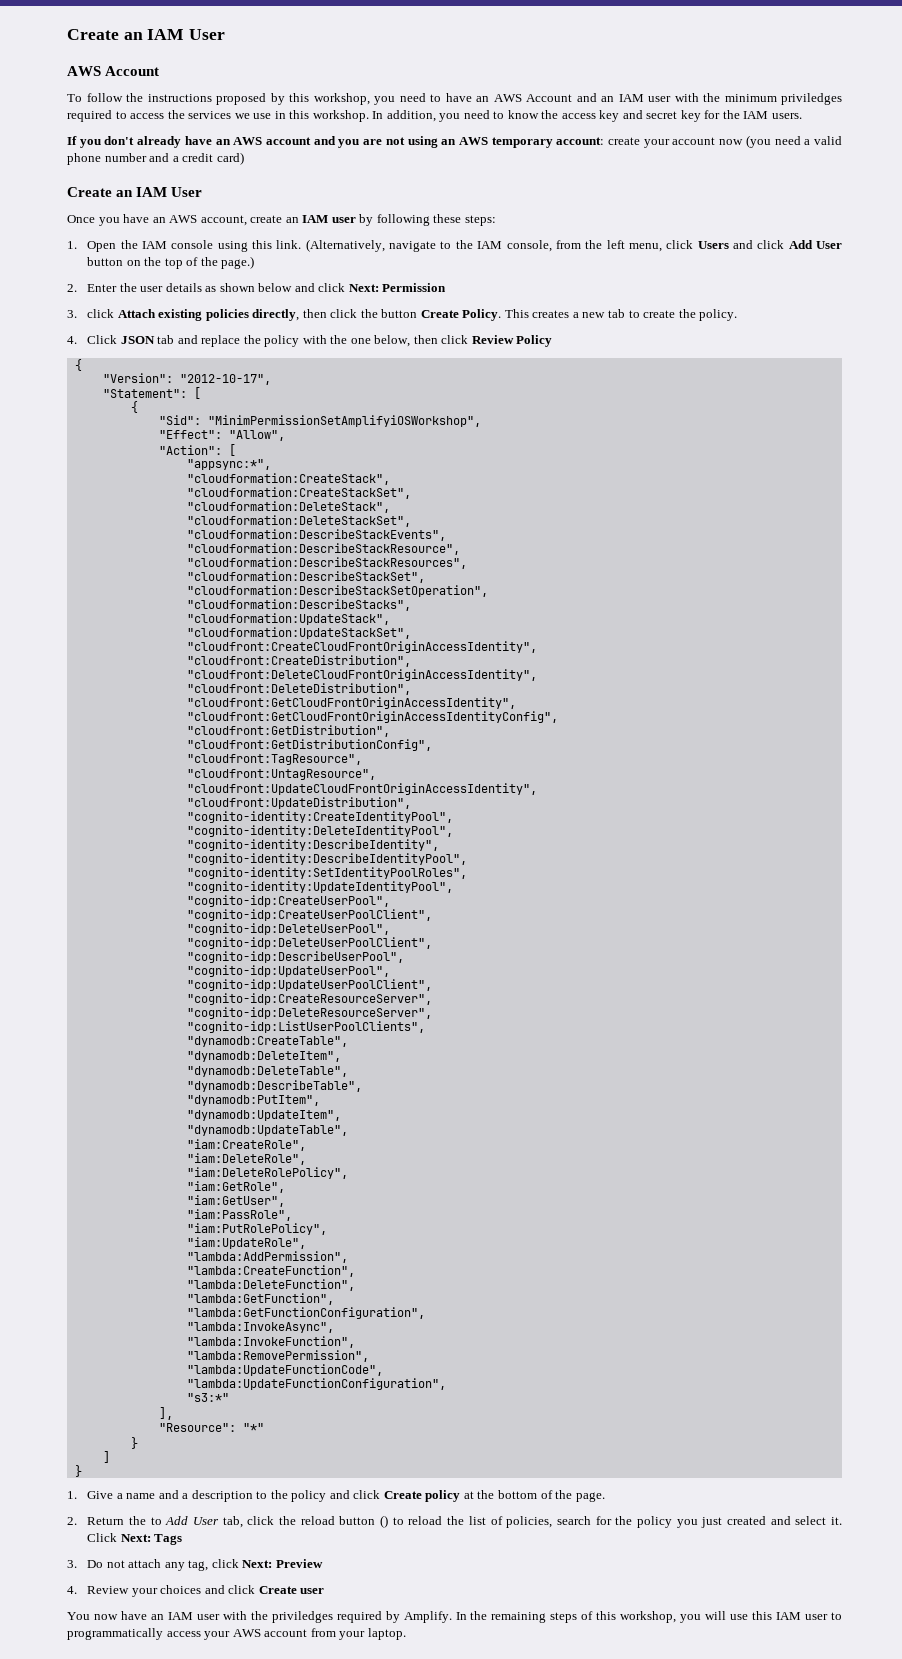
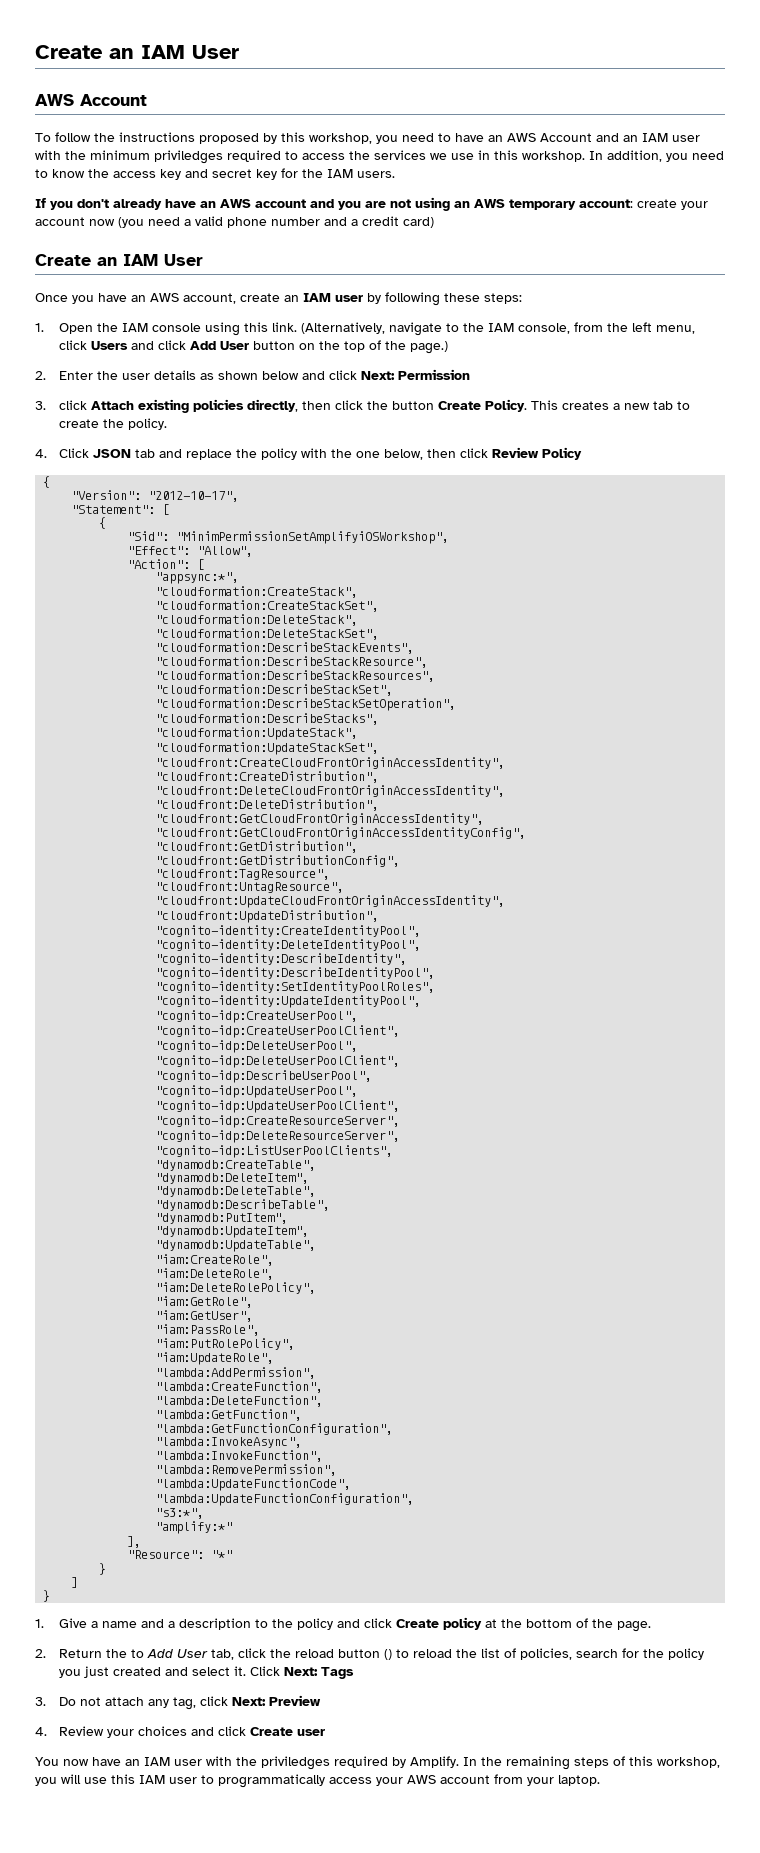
[186,1393,229,1402] "s3:*" -> [155,1508,205,1519] [155,1521,233,1534] "s3:*", // "amplify:*"

